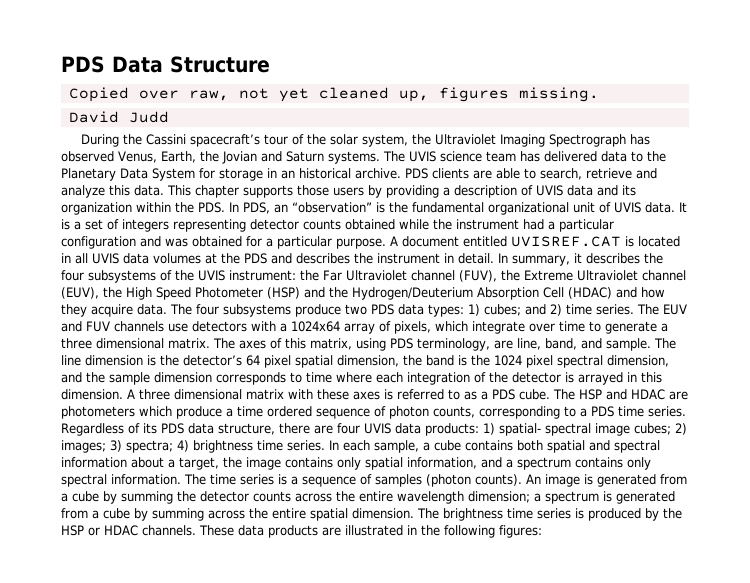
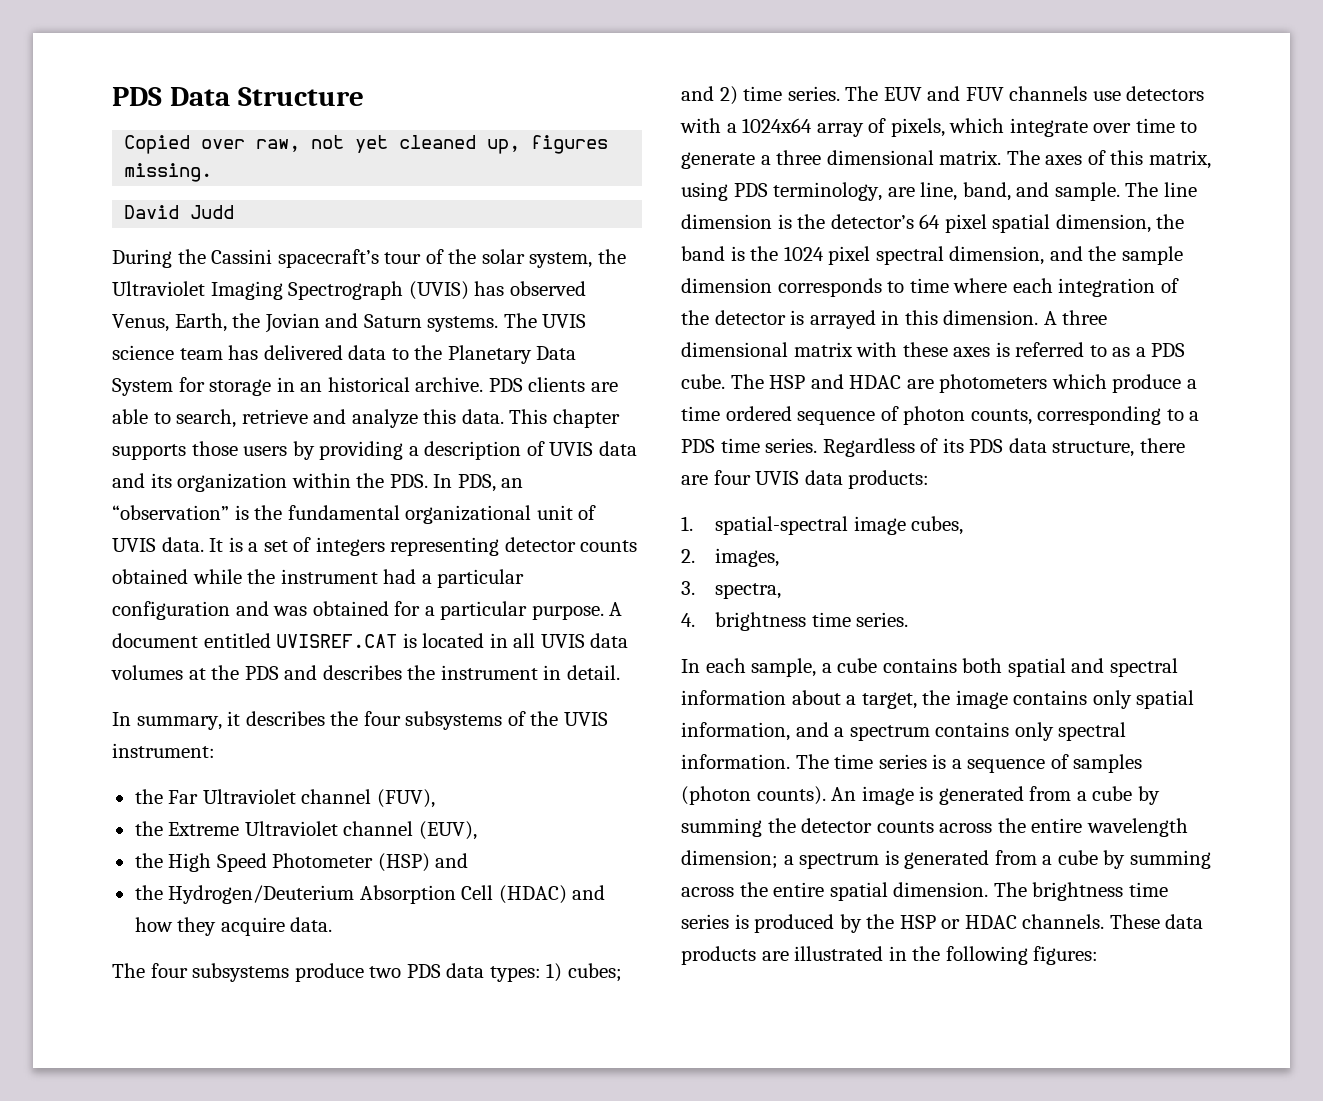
(627, 140) none -> [408,281,469,300] (UVIS)
(494, 258) none -> (620, 672) //
(296, 275) none -> (215, 750) //
(497, 276) none -> (435, 798) //
(99, 293) none -> (477, 830) //
(325, 292) none -> (469, 860) //
(167, 309) none -> (333, 924) //
[483,423,687,436] [61,440,189,453] 1) spatial- spectral image cubes; 2) images; 3) spectra; 4) -> [681,516,964,535] [681,548,780,567] [681,581,782,599] [681,613,695,627] // 1. spatial-spectral image cubes, // 2. images, // 3. spectra, // 4.
(325, 445) none -> (909, 619) //

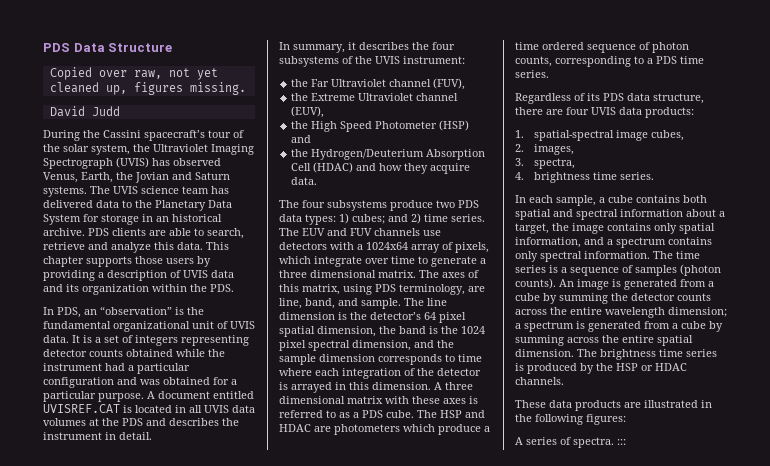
(428, 481) none -> (234, 288) //
(818, 445) none -> (549, 74) //
(1105, 921) none -> (564, 381) //
(1099, 955) none -> [515,437,626,448] // A series of spectra. :::

